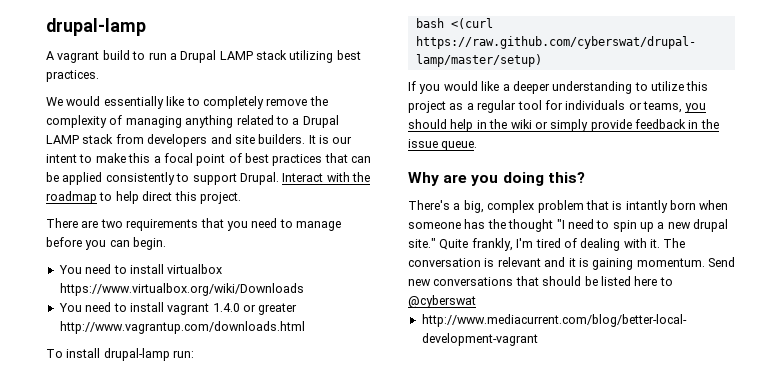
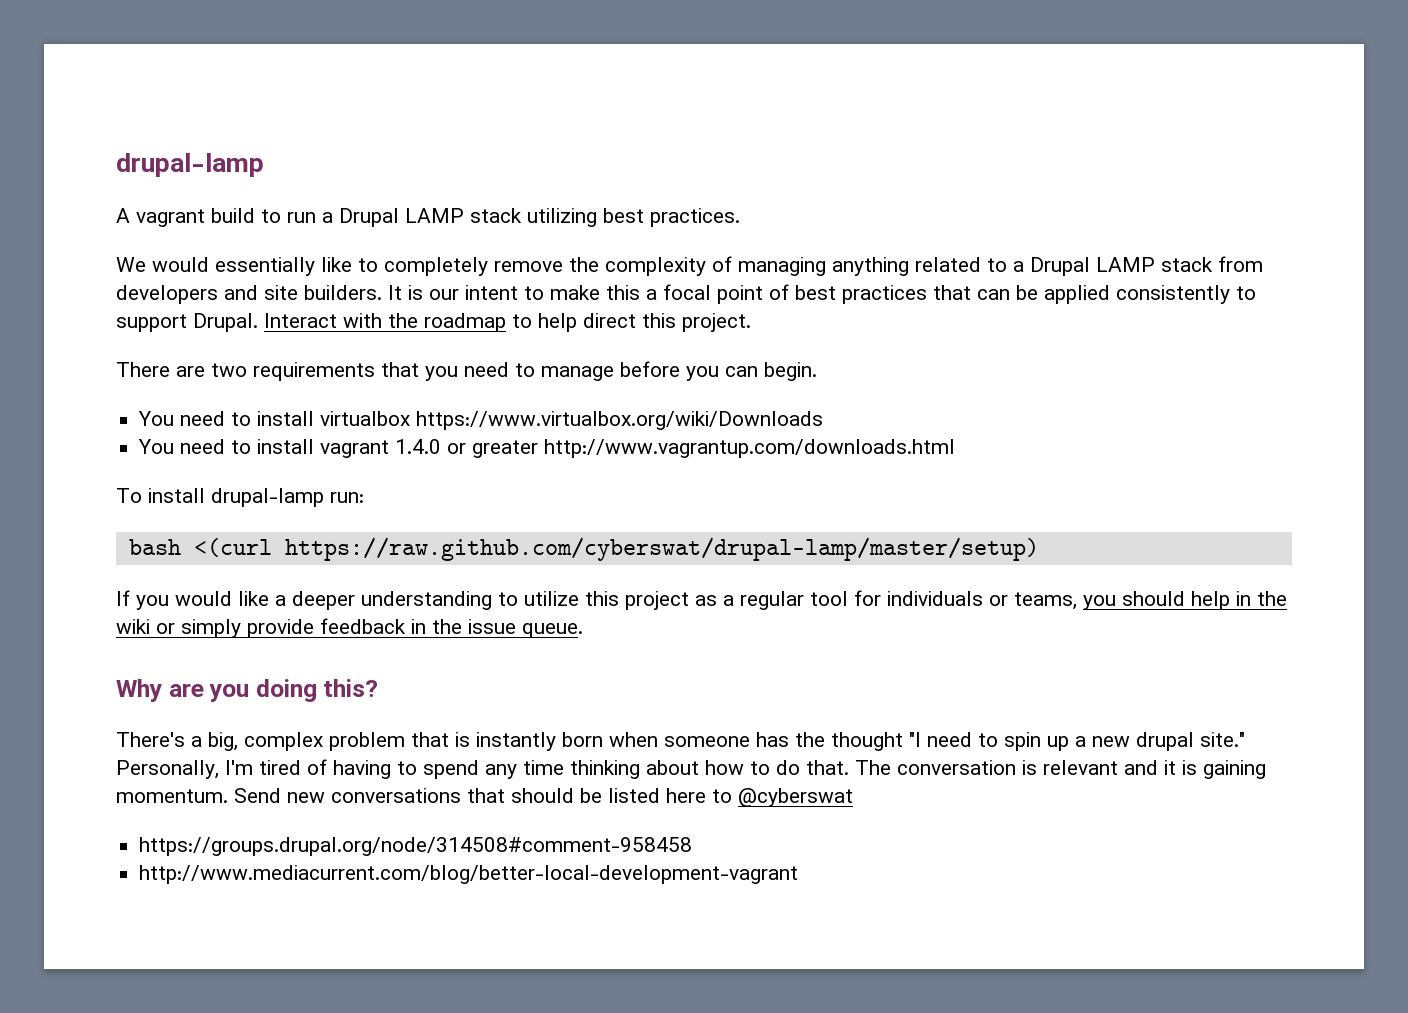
[625,200,668,213] intantly -> [476,732,556,751] instantly
[439,238,513,251] Quite frankly, -> [116,760,219,779] Personally,
[580,238,660,251] dealing with it. -> [333,760,849,779] having to spend any time thinking about how to do that.
(476, 301) none -> [139,837,693,856] // https://groups.drupal.org/node/314508#comment-958458

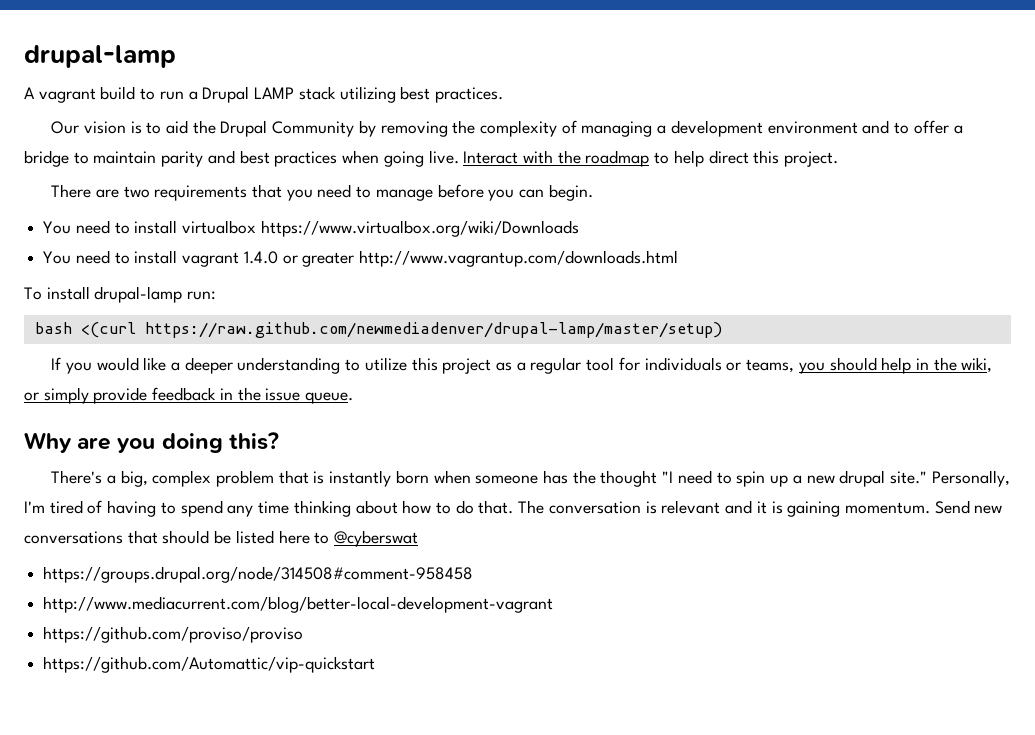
[116,256,1263,276] [116,284,1256,304] [116,313,258,332] We would essentially like to completely remove the complexity of managing anything related to a Drupal LAMP stack from developers and site builders. It is our intent to make this a focal point of best practices that can be applied consistently to support Drupal. -> [51,120,963,137] [24,150,459,167] Our vision is to aid the Drupal Community by removing the complexity of managing a development environment and to offer a bridge to maintain parity and best practices when going live.
[284,537,1039,561] https://raw.github.com/cyberswat/drupal-lamp/master/setup) -> [144,322,722,338] https://raw.github.com/newmediadenver/drupal-lamp/master/setup)
[116,619,150,634] wiki -> [961,357,993,373] wiki,
(799, 874) none -> [43,626,304,643] [43,656,376,673] // https://github.com/proviso/proviso // https://github.com/Automattic/vip-quickstart

